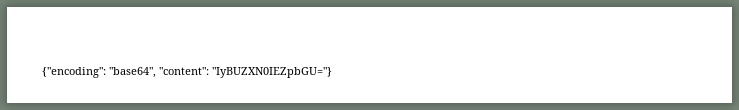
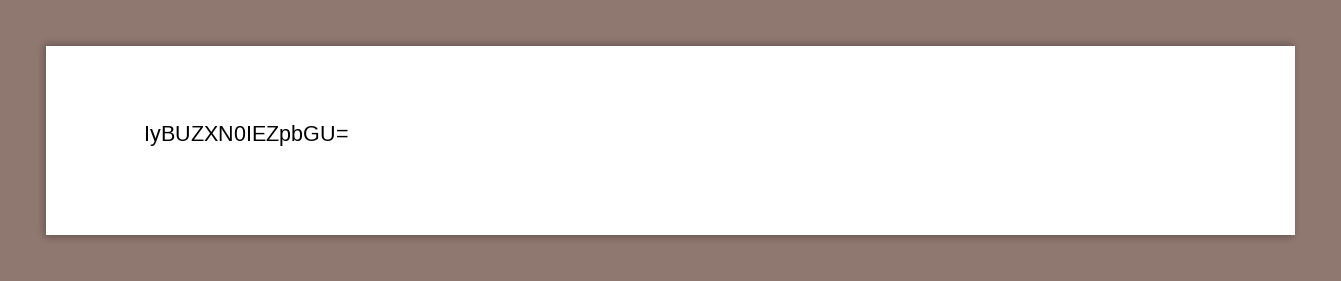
[42,67,332,78] {"encoding": "base64", "content": "IyBUZXN0IEZpbGU="} -> [144,125,349,146] IyBUZXN0IEZpbGU=

